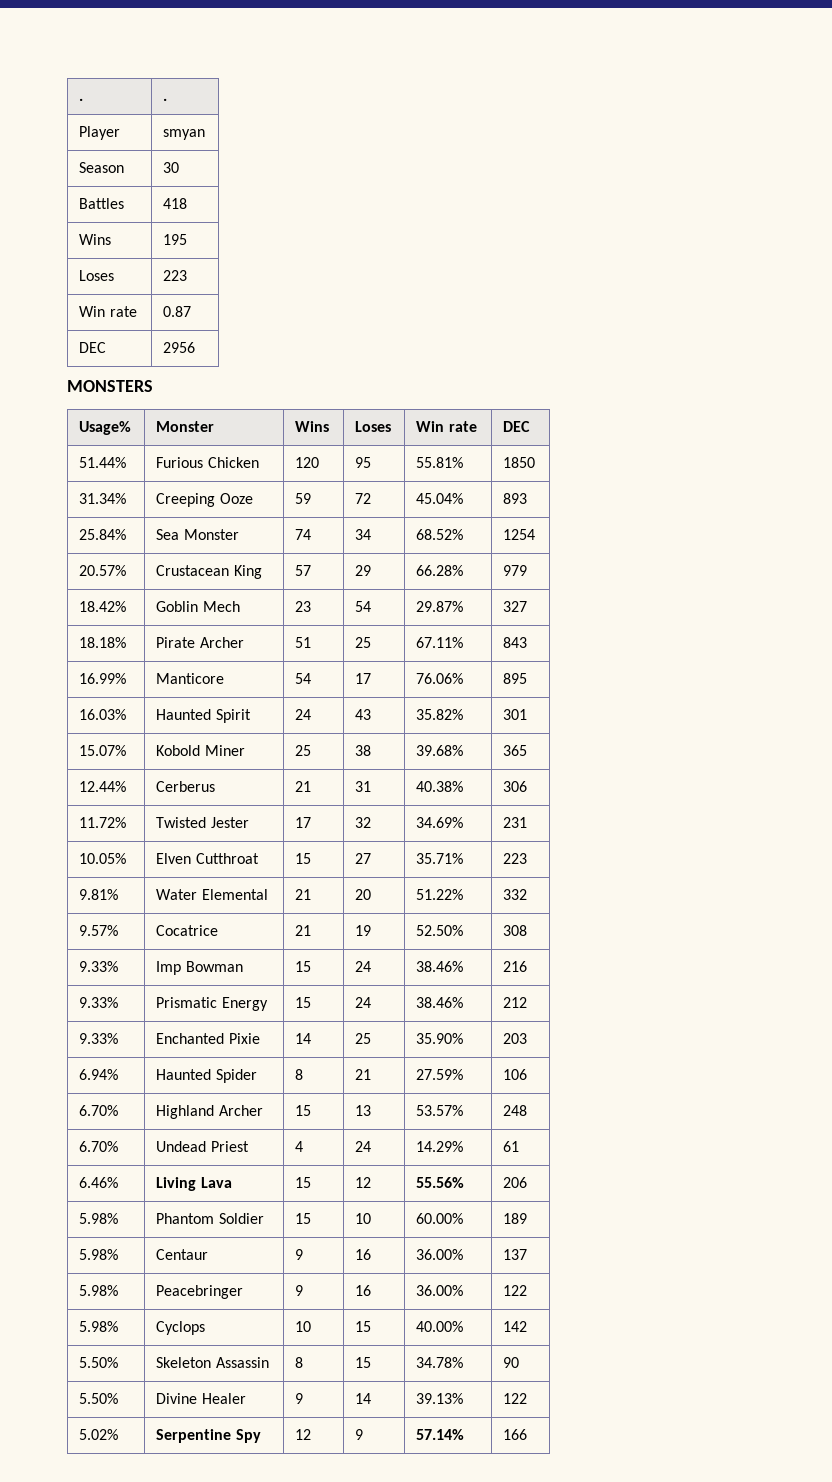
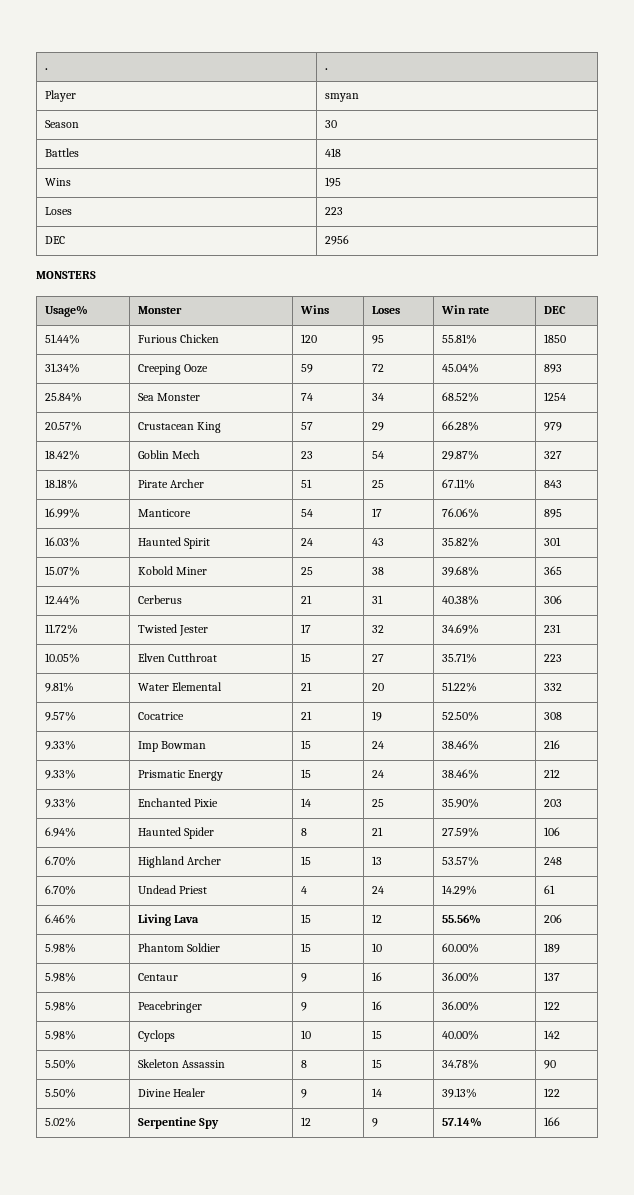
[79,306,137,317] [163,306,192,317] // Win rate | 0.87 -> (343, 211) none

